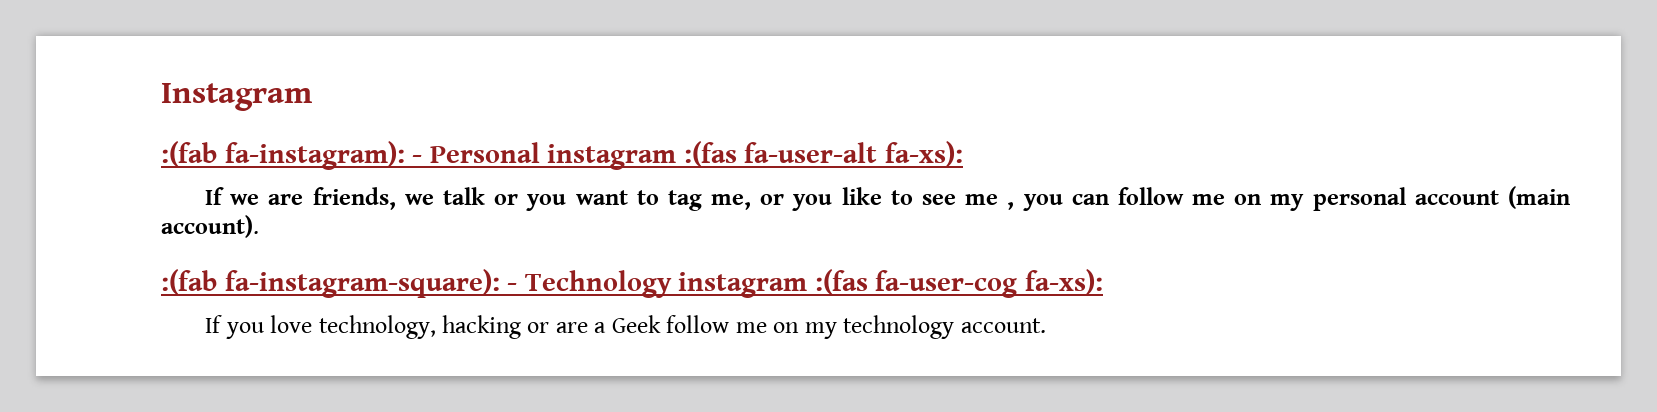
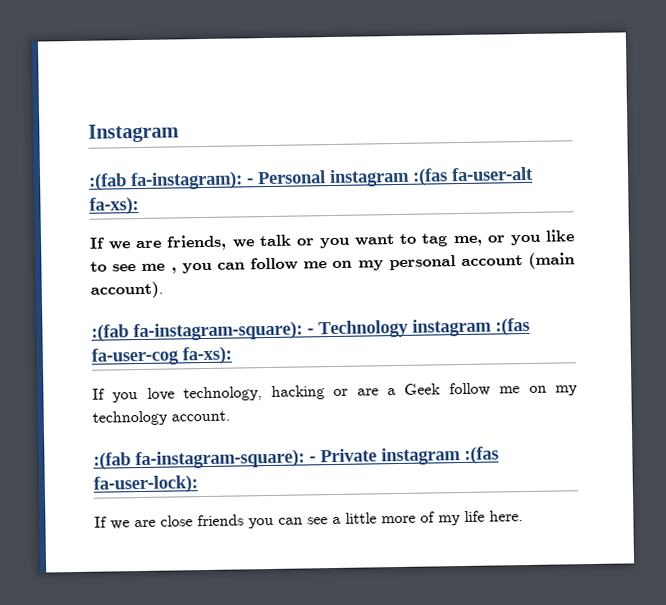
(1046, 325) none -> [93,446,499,470] [93,475,198,494] [94,510,523,530] // :(fab fa-instagram-square): - Private instagram :(fas fa-user-lock): // If we are close friends you can see a little more of my life here.

